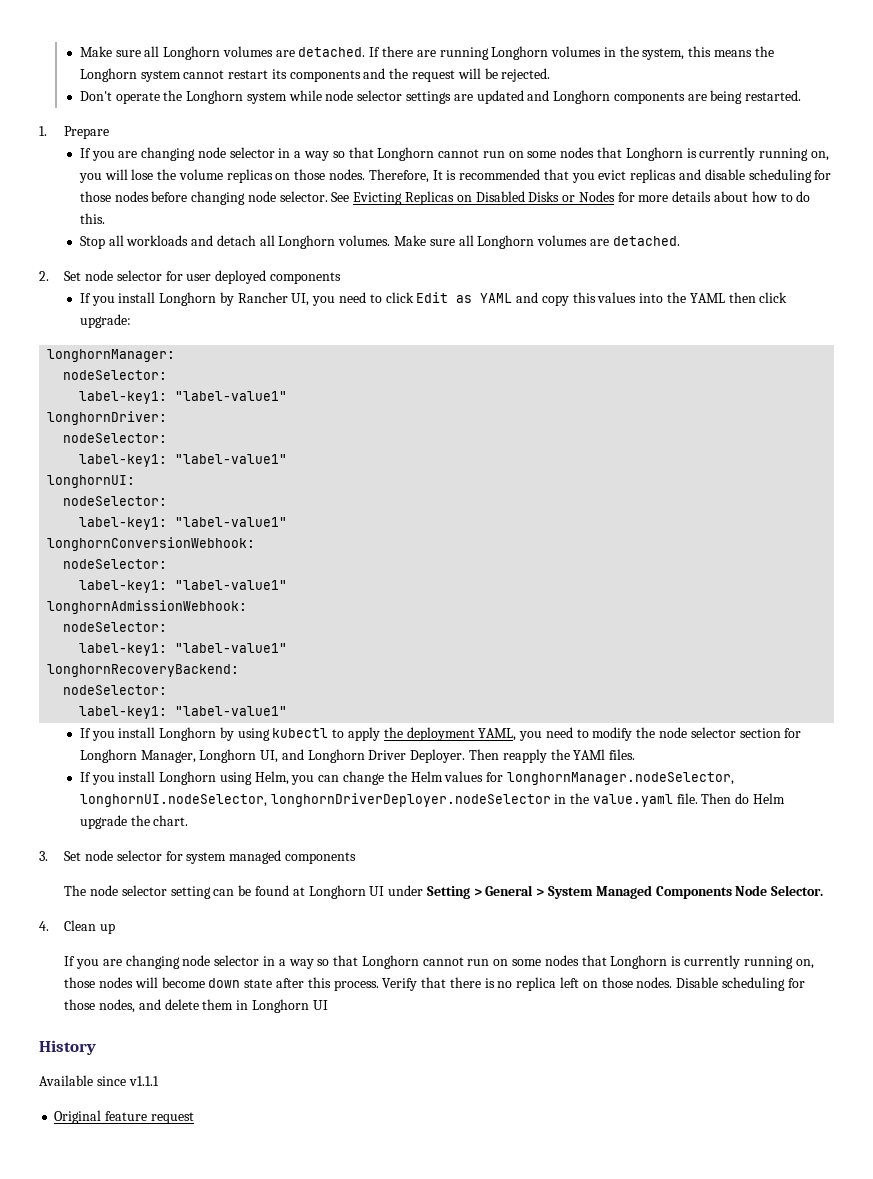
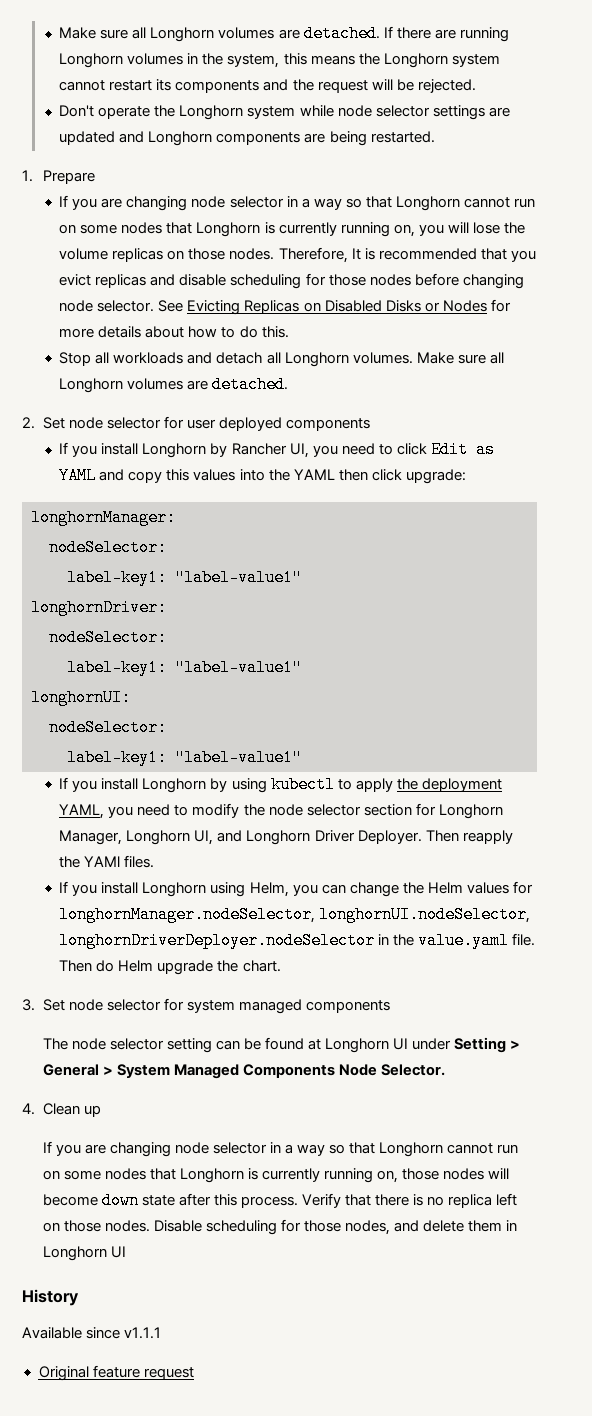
[47,537,256,551] [63,559,168,569] [79,580,288,593] [47,600,248,614] [63,622,168,632] [79,643,288,656] [47,664,240,677] [63,685,168,695] [79,706,288,719] // longhornConversionWebhook: // nodeSelector: // label-key1: "label-value1" // longhornAdmissionWebhook: // nodeSelector: // label-key1: "label-value1" // longhornRecoveryBackend: // nodeSelector: // label-key1: "label-value1" -> (302, 757) none

